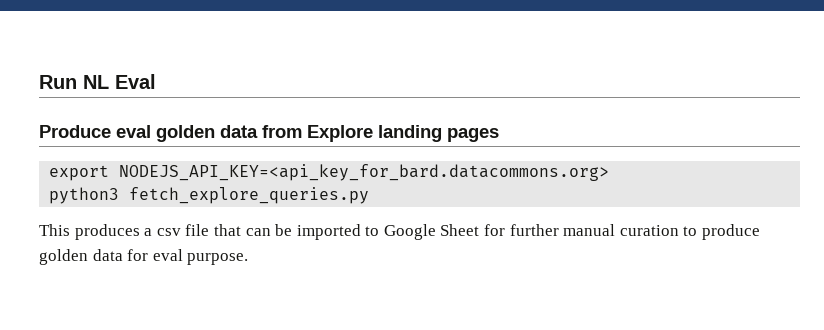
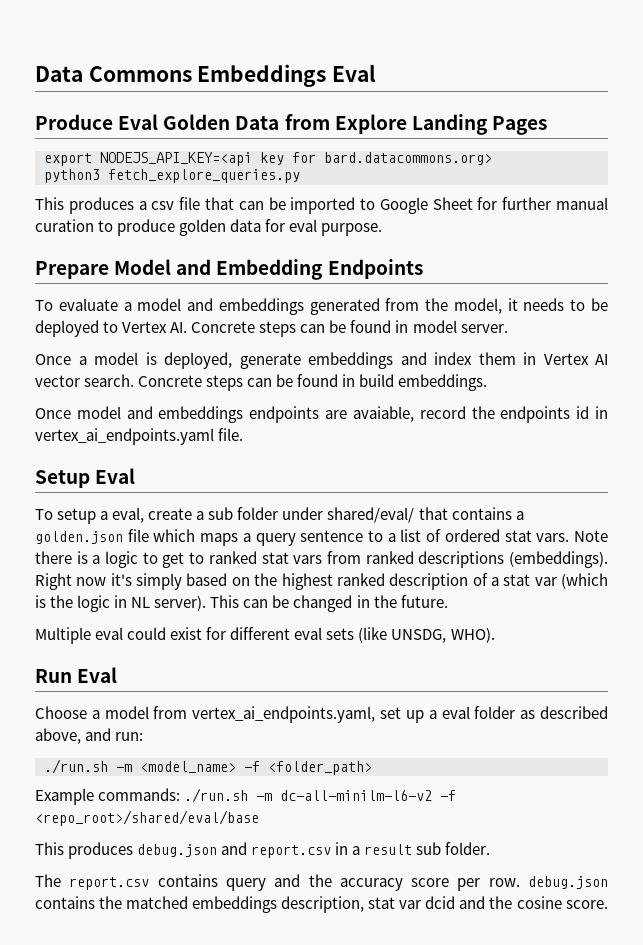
[39,75,109,89] Run NL -> [35,64,327,87] Data Commons Embeddings
[116,125,499,142] [49,164,610,181] eval golden data from Explore landing pages // export NODEJS_API_KEY=<api_key_for_bard.datacommons.org> -> [118,114,547,135] [44,152,492,166] Eval Golden Data from Explore Landing Pages // export NODEJS_API_KEY=<api key for bard.datacommons.org>
(249, 259) none -> [35,259,423,280] [35,298,608,315] [35,320,508,337] [35,352,608,369] [35,374,488,391] [35,406,608,423] [35,428,244,445] [35,468,136,488] [35,507,524,524] [35,529,609,546] [35,551,608,568] [35,573,609,590] [35,595,448,612] [35,627,495,644] [35,667,118,683] [35,706,608,723] [35,728,144,744] [44,759,372,775] [35,788,457,805] [35,810,259,826] [35,842,491,859] [35,874,609,891] [35,896,608,913] // Prepare Model and Embedding Endpoints // To evaluate a model and embeddings generated from the model, it needs to be deployed to Vertex AI. Concrete steps can be found in model server. // Once a model is deployed, generate embeddings and index them in Vertex AI vector search. Concrete steps can be found in build embeddings. // Once model and embeddings endpoints are avaiable, record the endpoints id in vertex_ai_endpoints.yaml file. // Setup Eval // To setup a eval, create a sub folder under shared/eval/ that contains a golden.json file which maps a query sentence to a list of ordered stat vars. Note there is a logic to get to ranked stat vars from ranked descriptions (embeddings). Right now it's simply based on the highest ranked description of a stat var (which is the logic in NL server). This can be changed in the future. // Multiple eval could exist for different eval sets (like UNSDG, WHO). // Run Eval // Choose a model from vertex_ai_endpoints.yaml, set up a eval folder as described above, and run: // ./run.sh -m <model_name> -f <folder_path> // Example commands: ./run.sh -m dc-all-minilm-l6-v2 -f <repo_root>/shared/eval/base // This produces debug.json and report.csv in a result sub folder. // The report.csv contains query and the accuracy score per row. debug.json contains the matched embeddings description, stat var dcid and the cosine score.

